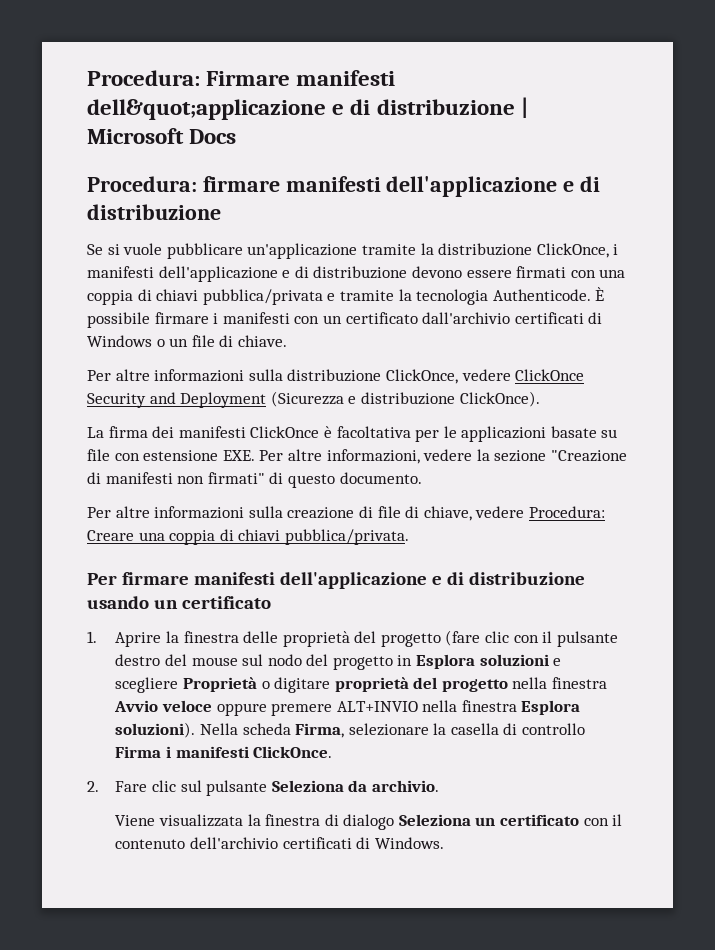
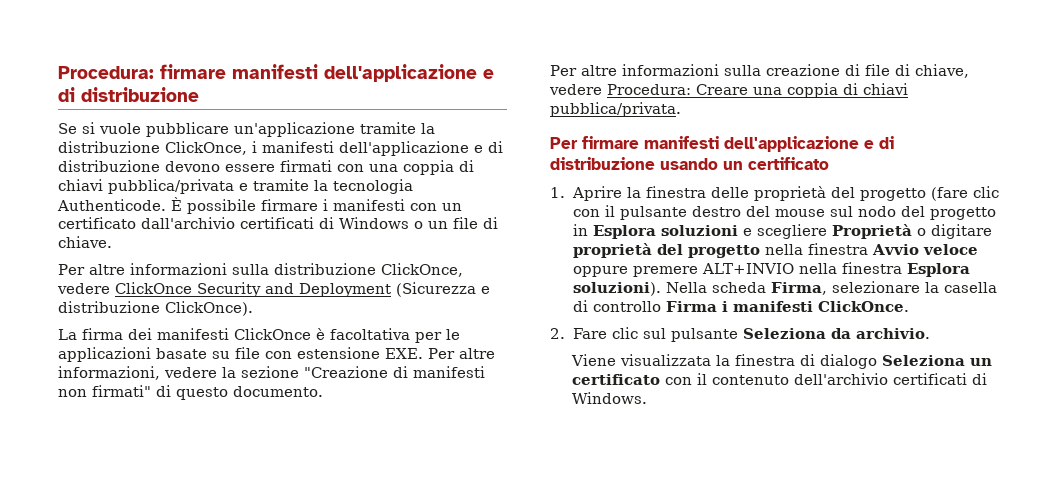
[87,70,396,86] [87,97,528,120] [87,128,237,144] [87,176,197,192] Procedura: Firmare manifesti dell&quot;applicazione e di distribuzione | Microsoft Docs // Procedura: -> [58,66,154,79] Procedura:

